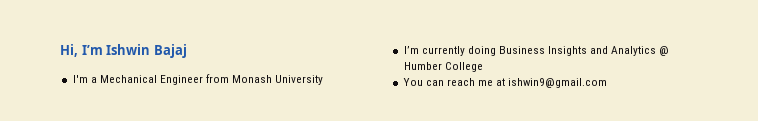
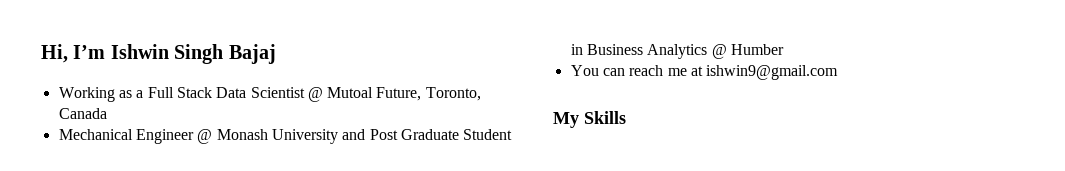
(151, 49) none -> [174,44,224,64] Singh
[72,75,97,83] I'm a -> [58,87,481,102] [58,108,107,119] Working as a Full Stack Data Scientist @ Mutoal Future, Toronto, Canada //
[206,74,230,83] from -> [197,129,213,144] @
[403,46,609,56] // I’m currently doing Business Insights and -> [342,129,513,140] [570,44,643,55] and Post Graduate Student in Business
[444,62,483,72] College -> (784, 49) none
(608, 83) none -> [553,111,626,128] // My Skills

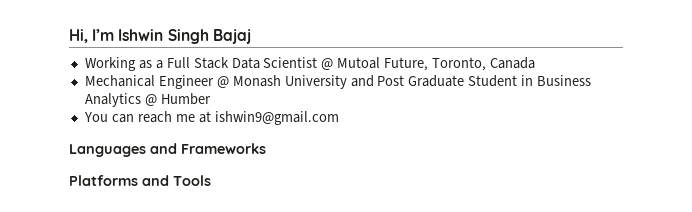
[553,111,626,128] My Skills -> [69,143,266,157] [69,175,211,186] Languages and Frameworks // Platforms and Tools

